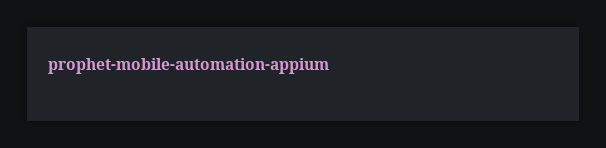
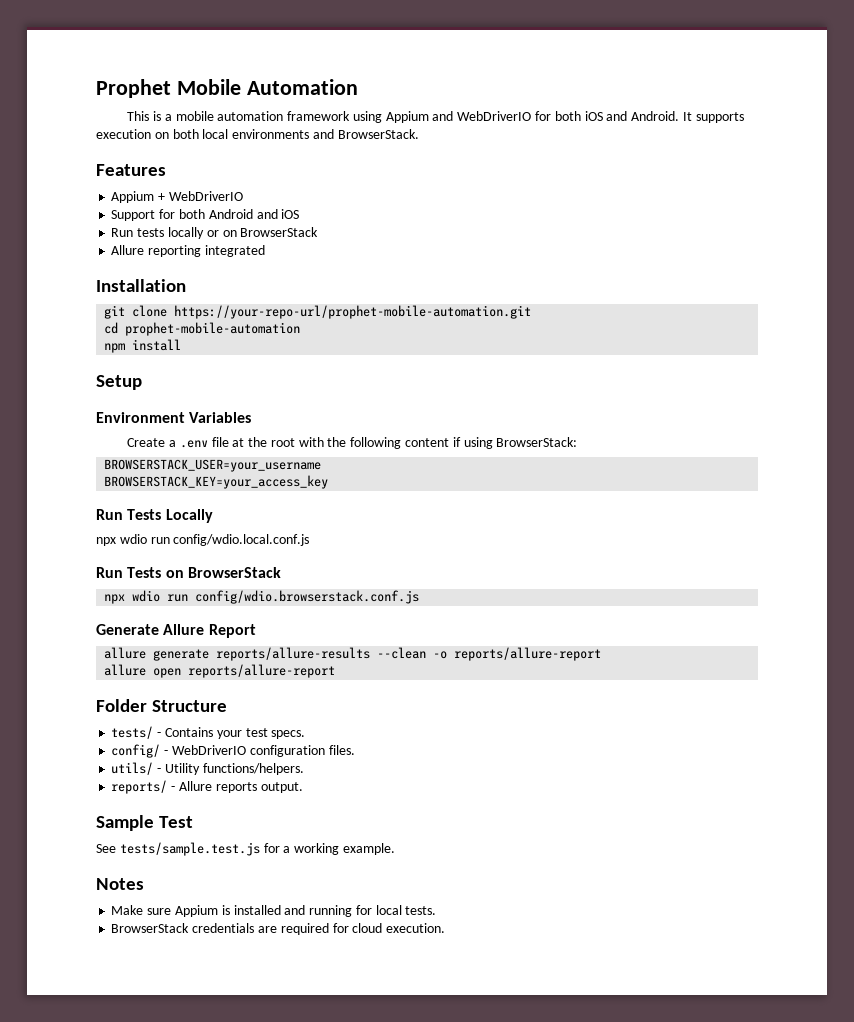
[48,58,329,74] prophet-mobile-automation-appium -> [96,79,358,98] [127,111,744,123] [96,129,419,139] [96,164,166,176] [111,191,243,203] [111,209,300,221] [111,227,319,239] [111,245,265,257] [96,279,186,292] [104,305,532,319] [104,322,301,336] [104,339,182,353] [96,375,142,390] [96,412,252,423] [127,437,578,449] [104,459,322,472] [104,475,329,489] [96,509,213,523] [96,534,310,546] [96,567,281,578] [104,590,420,604] [96,624,256,638] [104,647,602,661] [104,664,336,678] [96,699,228,712] [111,726,306,739] [111,744,355,758] [111,762,304,775] [111,780,303,794] [96,815,194,831] [96,842,395,856] [96,878,144,890] [111,905,437,917] [111,923,446,935] Prophet Mobile Automation // This is a mobile automation framework using Appium and WebDriverIO for both iOS and Android. It supports execution on both local environments and BrowserStack. // Features // Appium + WebDriverIO // Support for both Android and iOS // Run tests locally or on BrowserStack // Allure reporting integrated // Installation // git clone https://your-repo-url/prophet-mobile-automation.git // cd prophet-mobile-automation // npm install // Setup // Environment Variables // Create a .env file at the root with the following content if using BrowserStack: // BROWSERSTACK_USER=your_username // BROWSERSTACK_KEY=your_access_key // Run Tests Locally // npx wdio run config/wdio.local.conf.js // Run Tests on BrowserStack // npx wdio run config/wdio.browserstack.conf.js // Generate Allure Report // allure generate reports/allure-results --clean -o reports/allure-report // allure open reports/allure-report // Folder Structure // tests/ - Contains your test specs. // config/ - WebDriverIO configuration files. // utils/ - Utility functions/helpers. // reports/ - Allure reports output. // Sample Test // See tests/sample.test.js for a working example. // Notes // Make sure Appium is installed and running for local tests. // BrowserStack credentials are required for cloud execution.

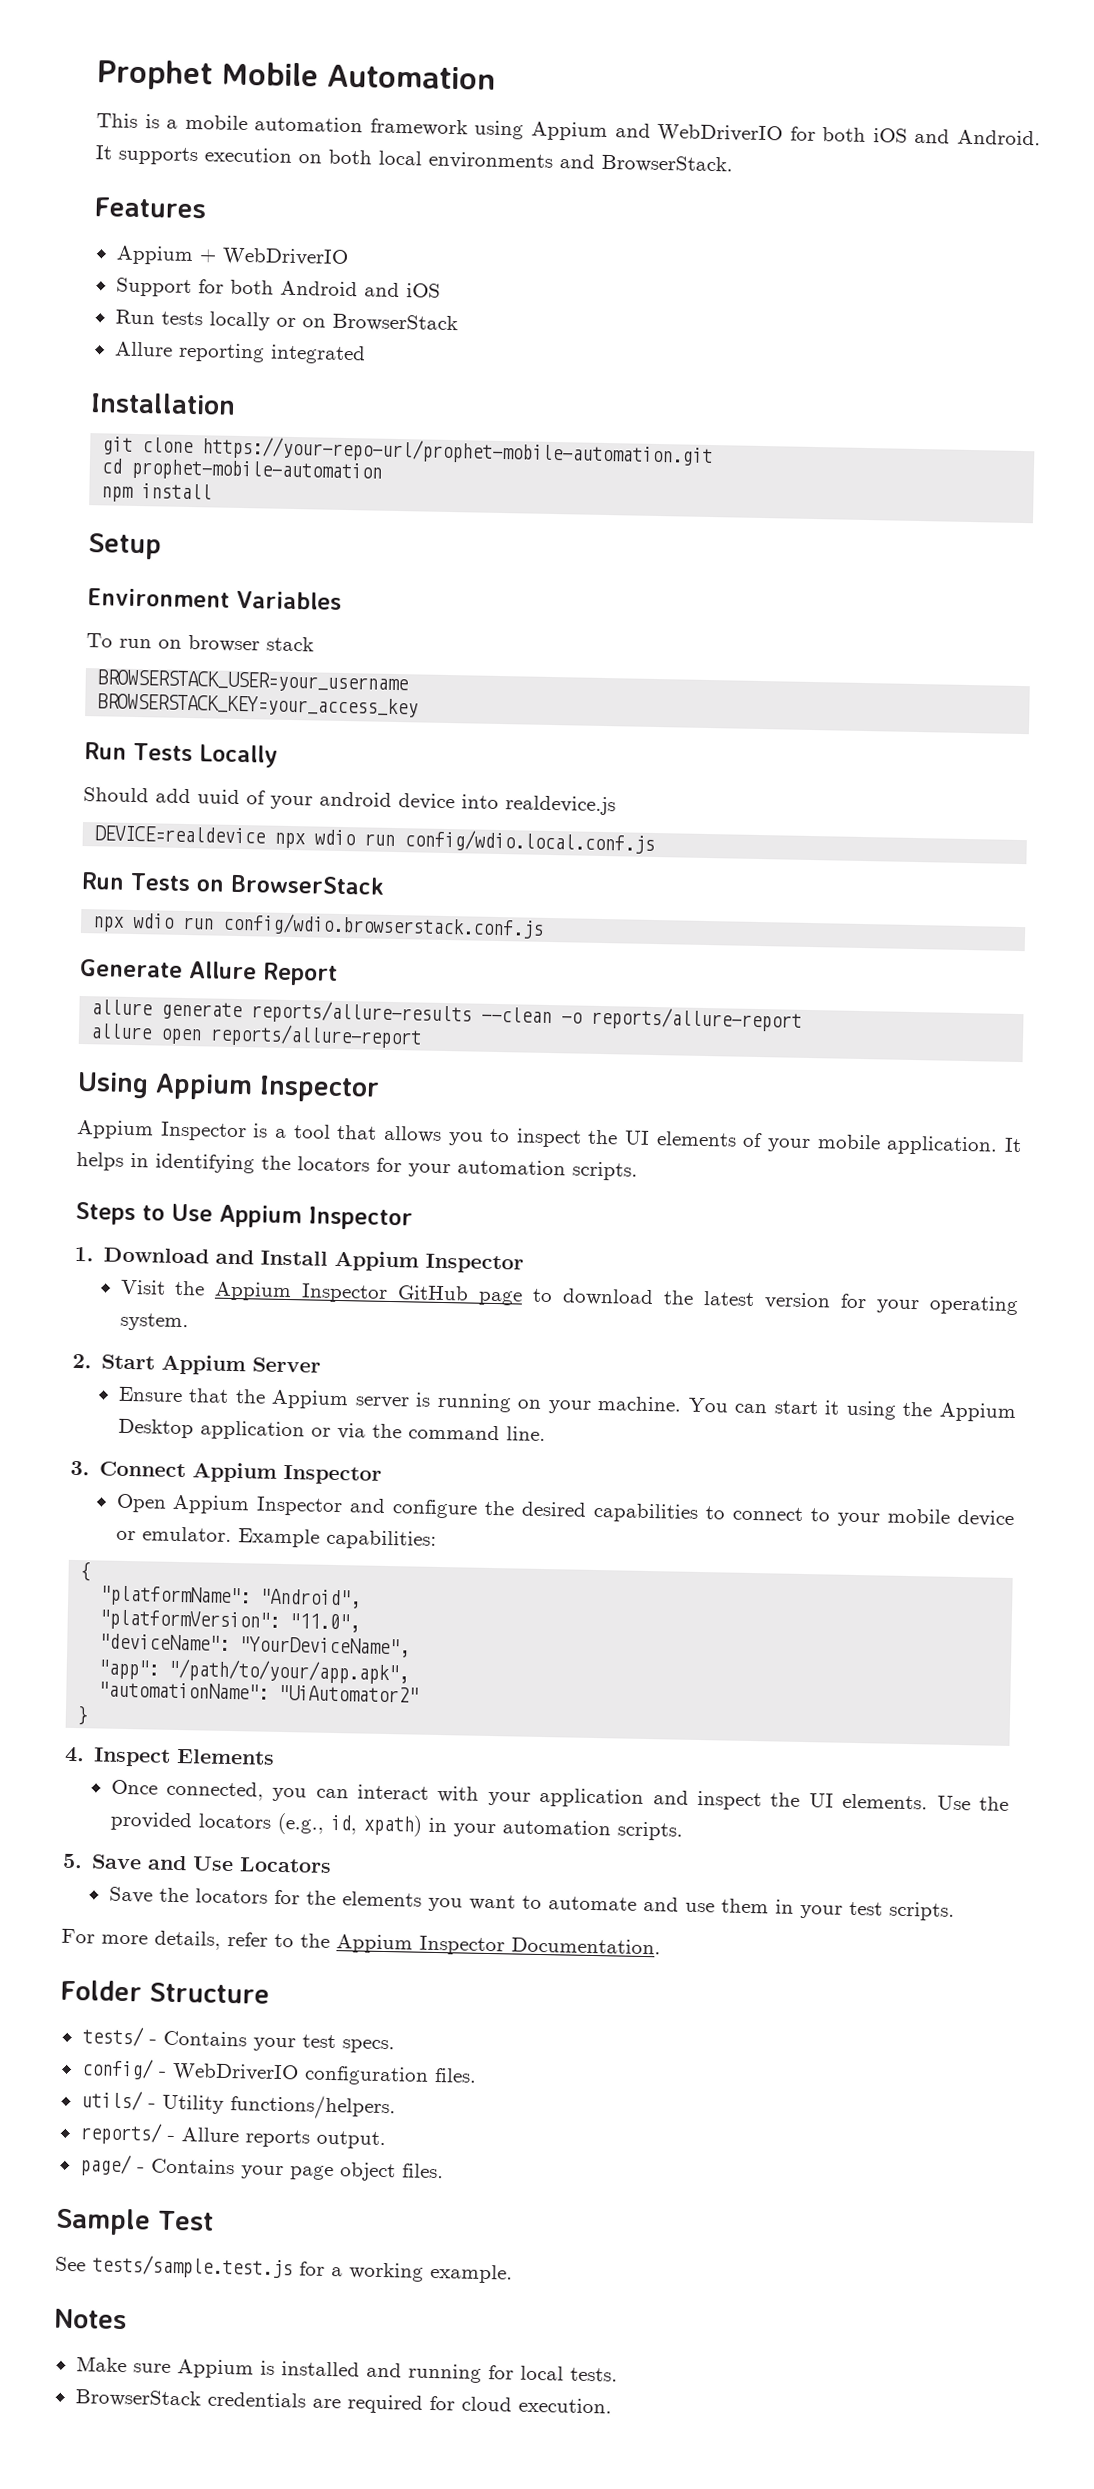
[127,437,578,449] Create a .env file at the root with the following content if using BrowserStack: -> [86,633,314,653] To run on browser stack
(213, 516) none -> [83,787,616,816] [94,825,267,844] Should add uuid of your android device into realdevice.js // DEVICE=realdevice
(336, 671) none -> [77,1071,380,1103] [76,1119,1022,1156] [76,1151,638,1181] [75,1201,413,1231] [74,1246,525,1274] [119,1279,1020,1316] [119,1312,189,1332] [72,1353,322,1376] [117,1386,1018,1423] [117,1418,546,1442] [70,1460,383,1485] [115,1493,1015,1528] [115,1526,437,1550] [80,1561,92,1582] [100,1585,362,1609] [99,1609,361,1633] [99,1633,411,1658] [98,1658,410,1685] [98,1681,420,1703] [77,1705,90,1726] [64,1746,276,1767] [110,1779,1010,1811] [109,1811,683,1841] [62,1853,333,1873] [108,1886,955,1921] [61,1928,661,1956] // Using Appium Inspector // Appium Inspector is a tool that allows you to inspect the UI elements of your mobile application. It helps in identifying the locators for your automation scripts. // Steps to Use Appium Inspector // 1. Download and Install Appium Inspector // Visit the Appium Inspector GitHub page to download the latest version for your operating system. // 2. Start Appium Server // Ensure that the Appium server is running on your machine. You can start it using the Appium Desktop application or via the command line. // 3. Connect Appium Inspector // Open Appium Inspector and configure the desired capabilities to connect to your mobile device or emulator. Example capabilities: // { // "platformName": "Android", // "platformVersion": "11.0", // "deviceName": "YourDeviceName", // "app": "/path/to/your/app.apk", // "automationName": "UiAutomator2" // } // 4. Inspect Elements // Once connected, you can interact with your application and inspect the UI elements. Use the provided locators (e.g., id, xpath) in your automation scripts. // 5. Save and Use Locators // Save the locators for the elements you want to automate and use them in your test scripts. // For more details, refer to the Appium Inspector Documentation.
(303, 787) none -> [79,2154,444,2182] // page/ - Contains your page object files.

